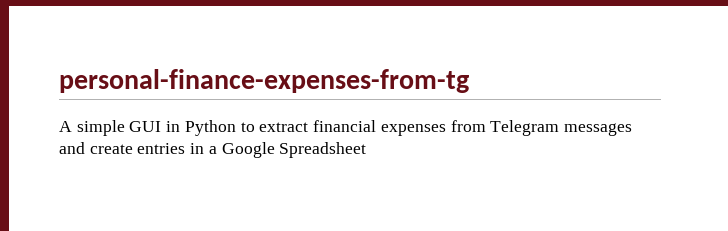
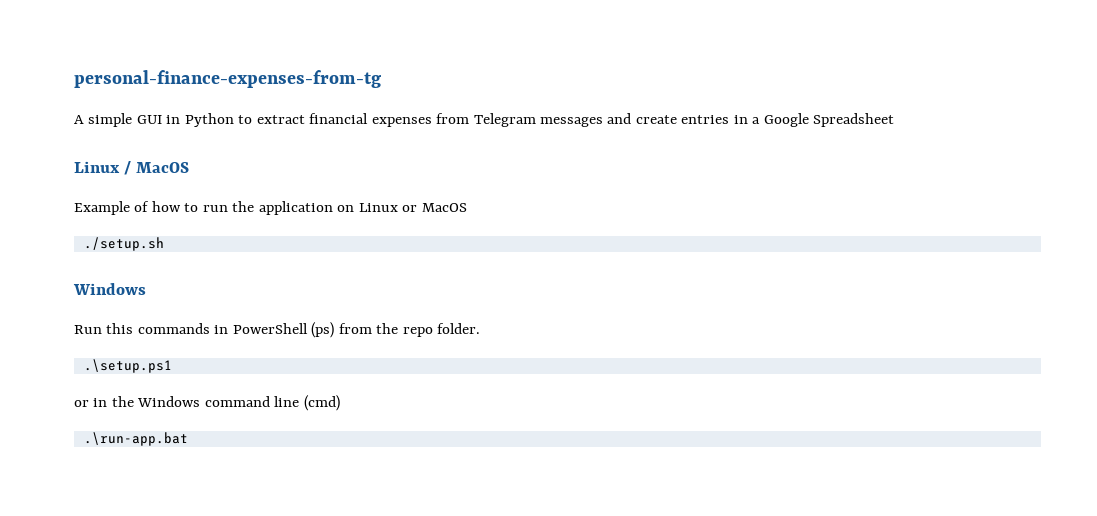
(367, 150) none -> [74,161,190,175] [74,201,467,215] [83,237,164,251] [73,283,146,295] [74,322,481,338] [83,359,172,373] [74,395,340,411] [83,432,188,446] // Linux / MacOS // Example of how to run the application on Linux or MacOS // ./setup.sh // Windows // Run this commands in PowerShell (ps) from the repo folder. // .\setup.ps1 // or in the Windows command line (cmd) // .\run-app.bat

